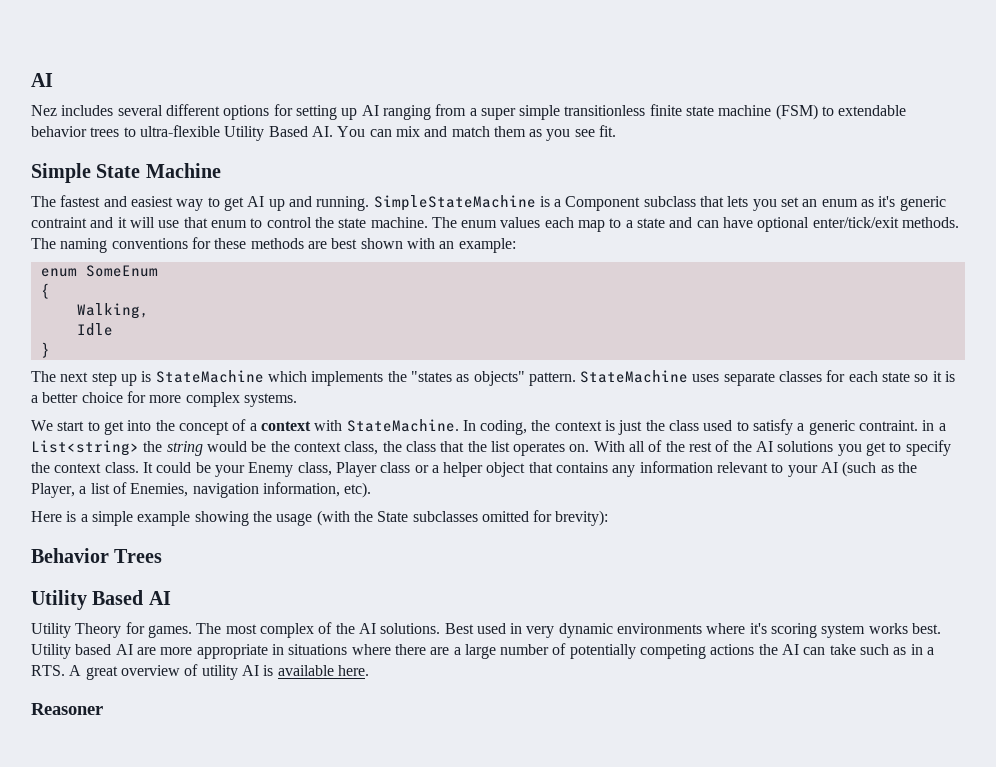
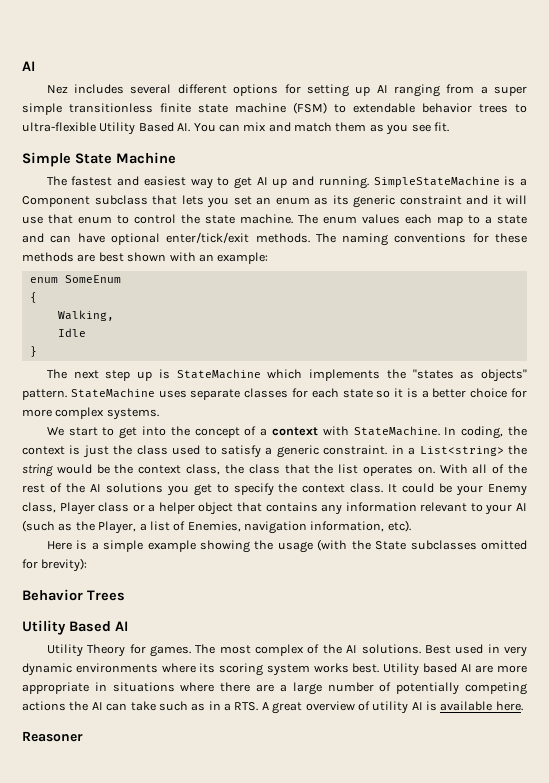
[878,196,946,211] [31,217,87,228] it's generic contraint -> [332,195,462,208] its generic constraint
[859,420,919,431] contraint. -> [323,445,388,455] constraint.
[749,623,767,634] it's -> [199,663,216,673] its

